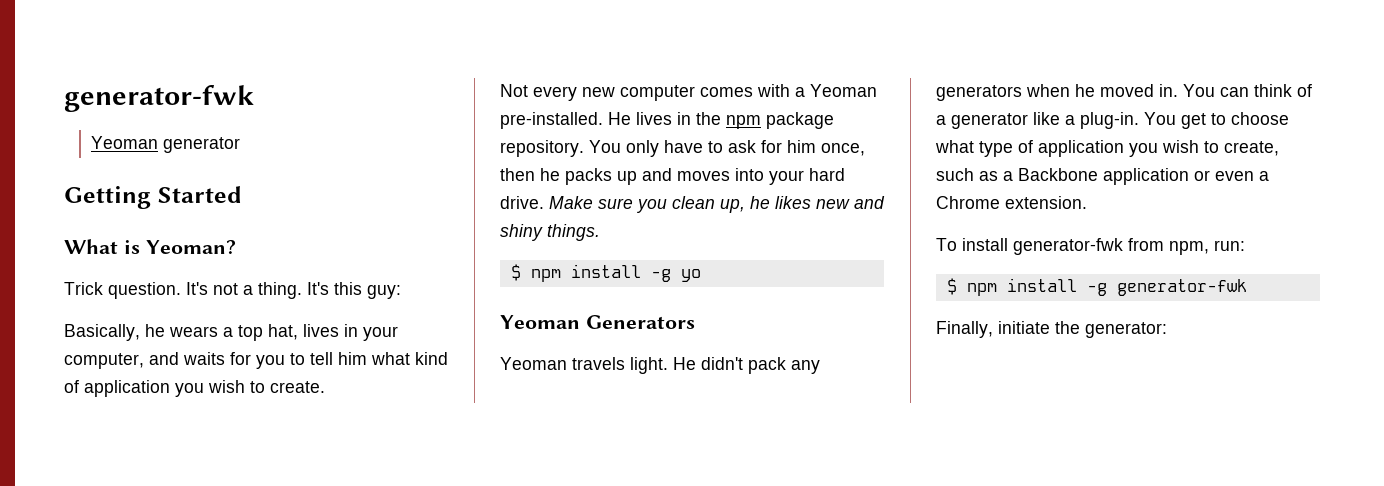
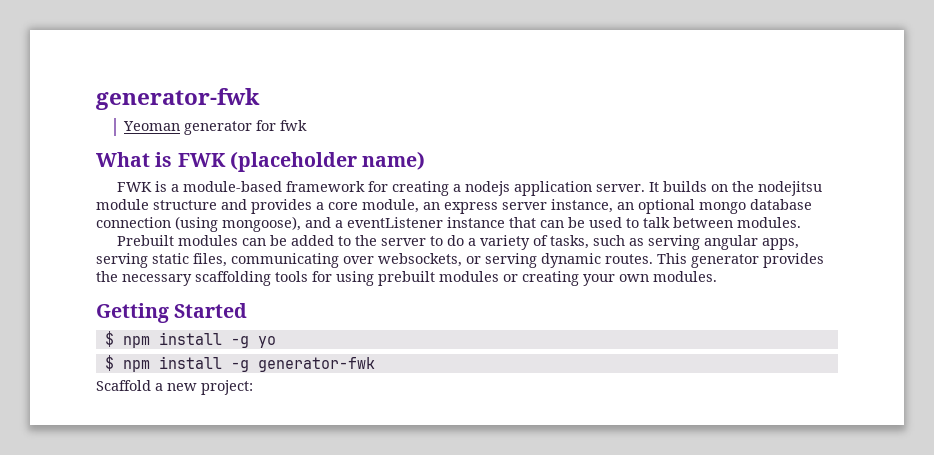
[64,186,242,209] [64,239,236,255] [64,282,401,299] [64,324,398,341] [64,352,448,369] [64,380,325,397] [500,84,877,101] [500,112,834,129] [500,140,865,157] [500,168,845,185] [500,196,885,213] [500,224,600,241] // Getting Started // What is Yeoman? // Trick question. It's not a thing. It's this guy: // Basically, he wears a top hat, lives in your computer, and waits for you to tell him what kind of application you wish to create. // Not every new computer comes with a Yeoman pre-installed. He lives in the npm package repository. You only have to ask for him once, then he packs up and moves into your hard drive. Make sure you clean up, he likes new and shiny things. -> [256,120,308,131] [96,151,426,172] [116,181,822,196] [96,199,812,214] [96,216,801,232] [116,235,799,250] [96,253,824,268] [96,271,717,286] [96,303,248,323] for fwk // What is FWK (placeholder name) // FWK is a module-based framework for creating a nodejs application server. It builds on the nodejitsu module structure and provides a core module, an express server instance, an optional mongo database connection (using mongoose), and a eventListener instance that can be used to talk between modules. // Prebuilt modules can be added to the server to do a variety of tasks, such as serving angular apps, serving static files, communicating over websockets, or serving dynamic routes. This generator provides the necessary scaffolding tools for using prebuilt modules or creating your own modules. // Getting Started
[500,315,695,329] [500,357,820,374] [936,84,1312,101] [936,112,1289,129] [935,140,1279,157] [936,168,1269,185] [936,196,1087,209] [936,238,1245,255] // Yeoman Generators // Yeoman travels light. He didn't pack any generators when he moved in. You can think of a generator like a plug-in. You get to choose what type of application you wish to create, such as a Backbone application or even a Chrome extension. // To install generator-fwk from npm, run: -> (276, 342) none
[936,321,1167,338] Finally, initiate the generator: -> [96,380,253,395] Scaffold a new project:

